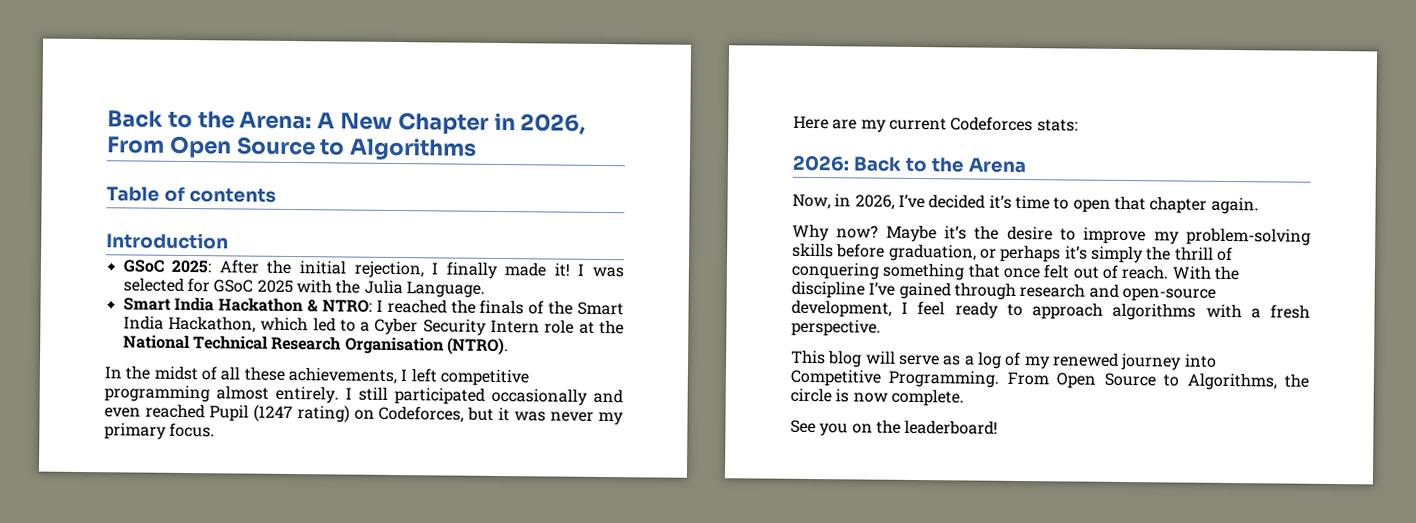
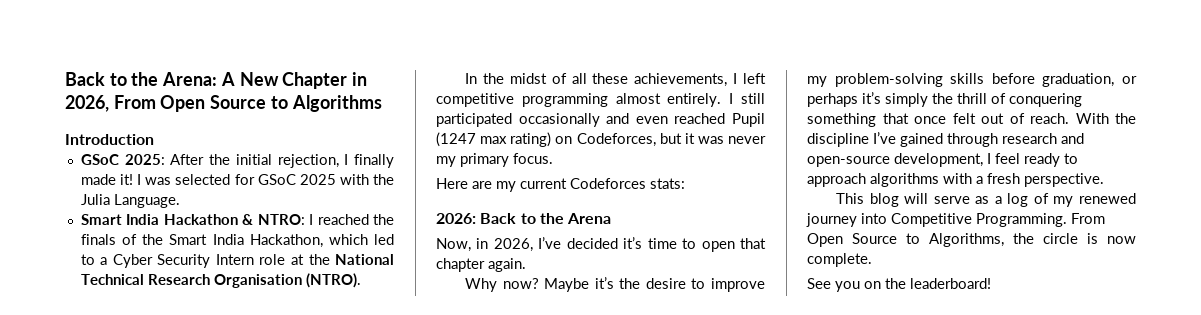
[106,186,276,203] // Table of contents -> (382, 103) none
(293, 413) none -> [480,136,508,144] max

